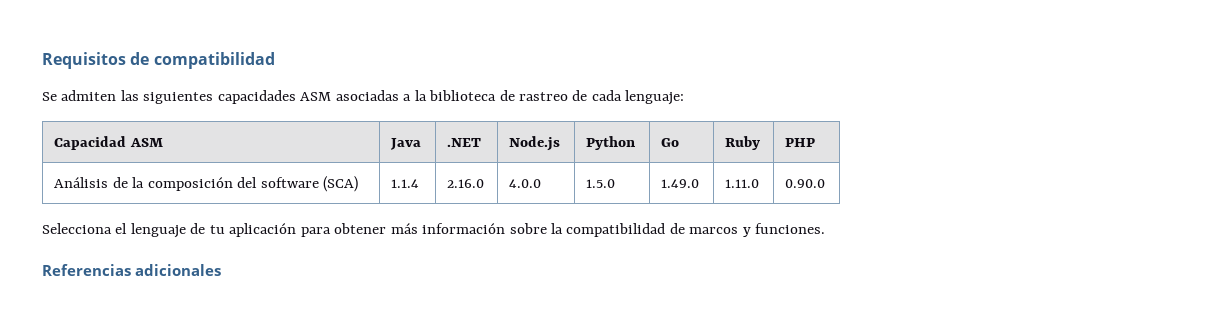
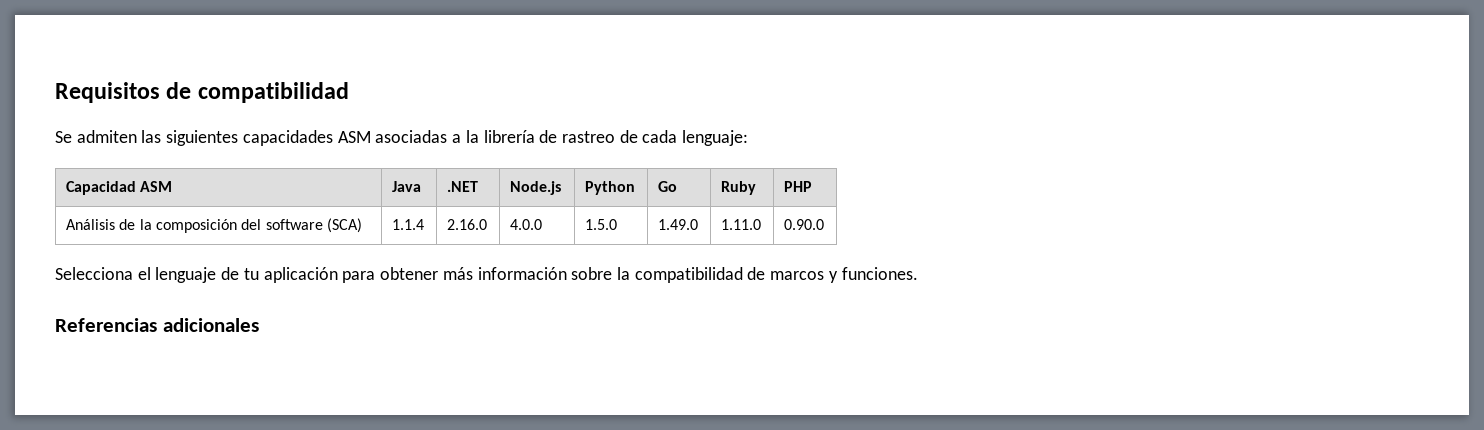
[429,90,497,101] biblioteca -> [483,130,535,143] librería

